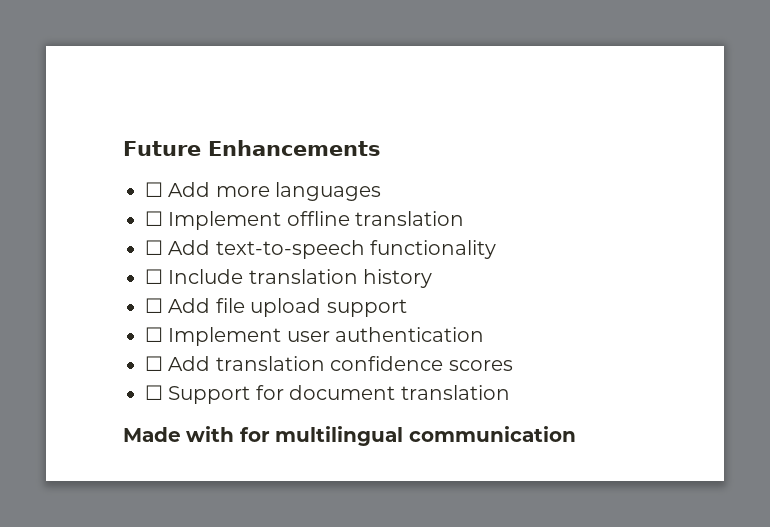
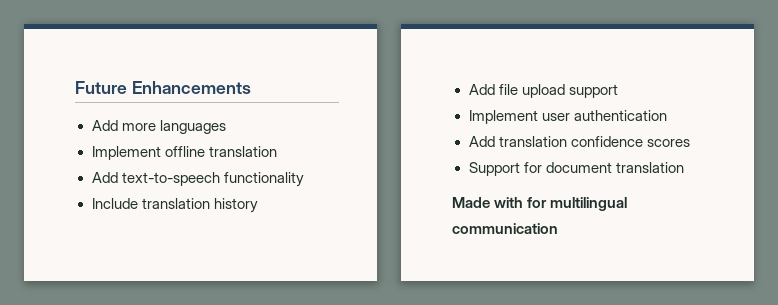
[145,182,163,197] ☐ -> (251, 87) none
[145,211,163,226] ☐ -> (226, 127) none
[145,240,163,255] ☐ -> (277, 151) none
[145,269,163,284] ☐ -> (304, 179) none
[145,298,163,313] ☐ -> (258, 205) none
[145,327,163,342] ☐ -> (618, 91) none
[145,356,163,371] ☐ -> (667, 115) none
[145,385,163,400] ☐ -> (690, 143) none

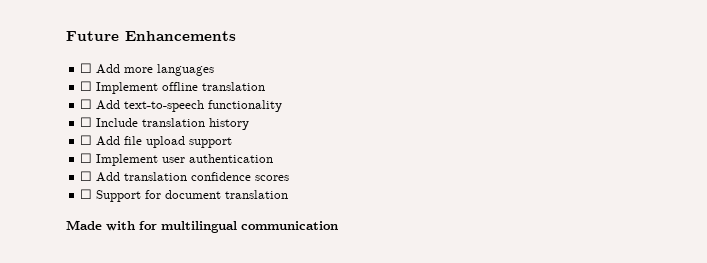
(251, 87) none -> [80,63,93,73] ☐
(226, 127) none -> [80,81,93,91] ☐
(277, 151) none -> [80,99,93,109] ☐
(304, 179) none -> [80,117,93,127] ☐
(258, 205) none -> [80,135,93,145] ☐
(618, 91) none -> [80,153,93,163] ☐
(667, 115) none -> [80,171,93,181] ☐
(690, 143) none -> [80,189,93,199] ☐

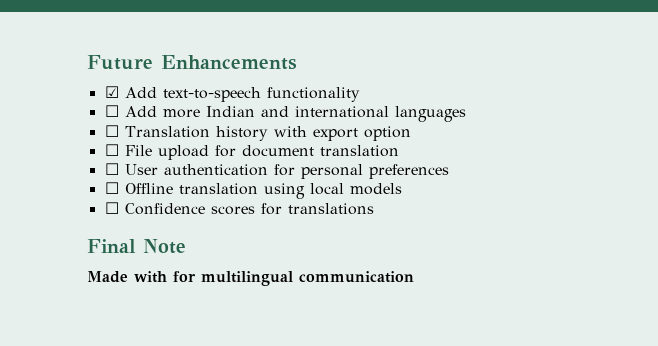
[80,63,215,76] [80,81,266,94] [80,99,283,112] [80,117,250,130] [80,135,233,148] [80,153,274,166] [80,171,290,182] [80,189,289,202] ☐ Add more languages // ☐ Implement offline translation // ☐ Add text-to-speech functionality // ☐ Include translation history // ☐ Add file upload support // ☐ Implement user authentication // ☐ Add translation confidence scores // ☐ Support for document translation -> [104,86,360,102] [104,105,466,122] [104,125,411,141] [104,144,399,160] [104,163,449,179] [104,182,402,199] [104,202,374,215] [87,239,186,254] ☑ Add text-to-speech functionality // ☐ Add more Indian and international languages // ☐ Translation history with export option // ☐ File upload for document translation // ☐ User authentication for personal preferences // ☐ Offline translation using local models // ☐ Confidence scores for translations // Final Note

